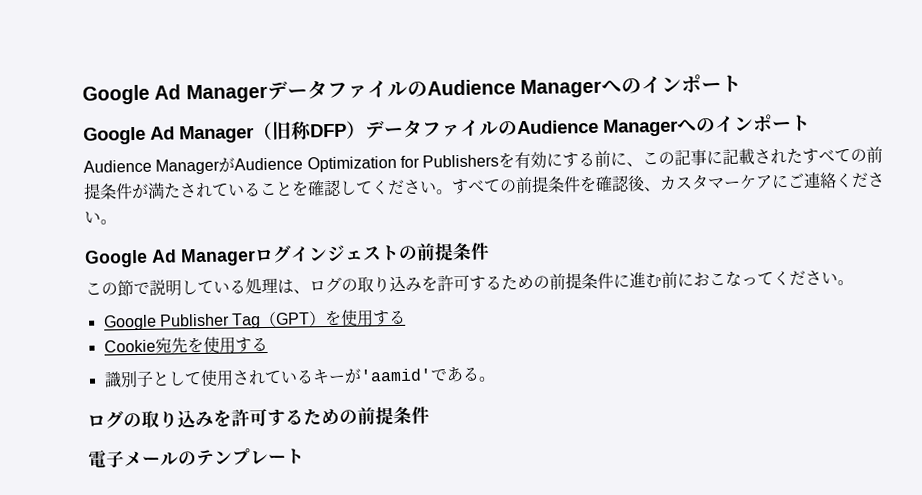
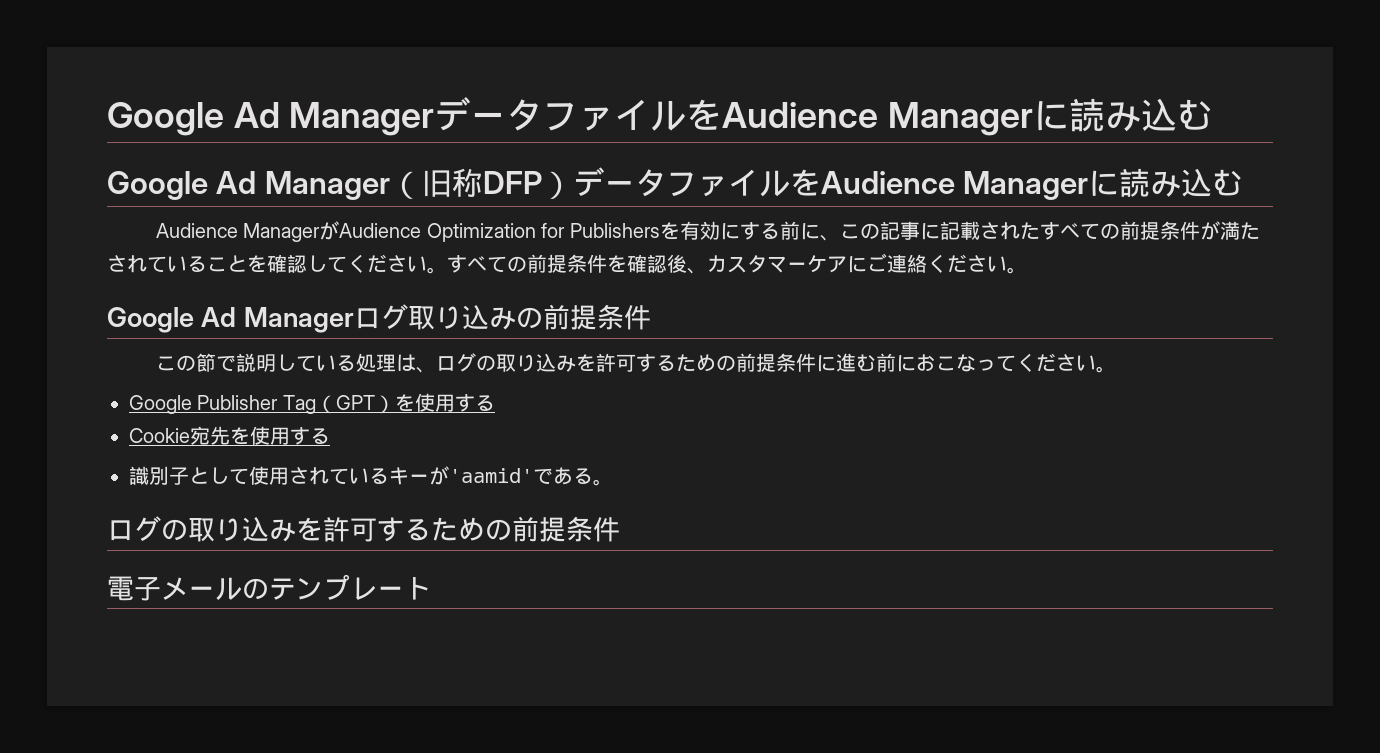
[406,74,742,99] のAudience Managerへのインポート -> [686,98,1214,136] をAudience Managerに読み込む
[498,114,811,137] のAudience Managerへのインポート -> [789,168,1244,200] をAudience Managerに読み込む
[290,244,400,262] インジェスト -> [407,305,516,330] 取り込み

